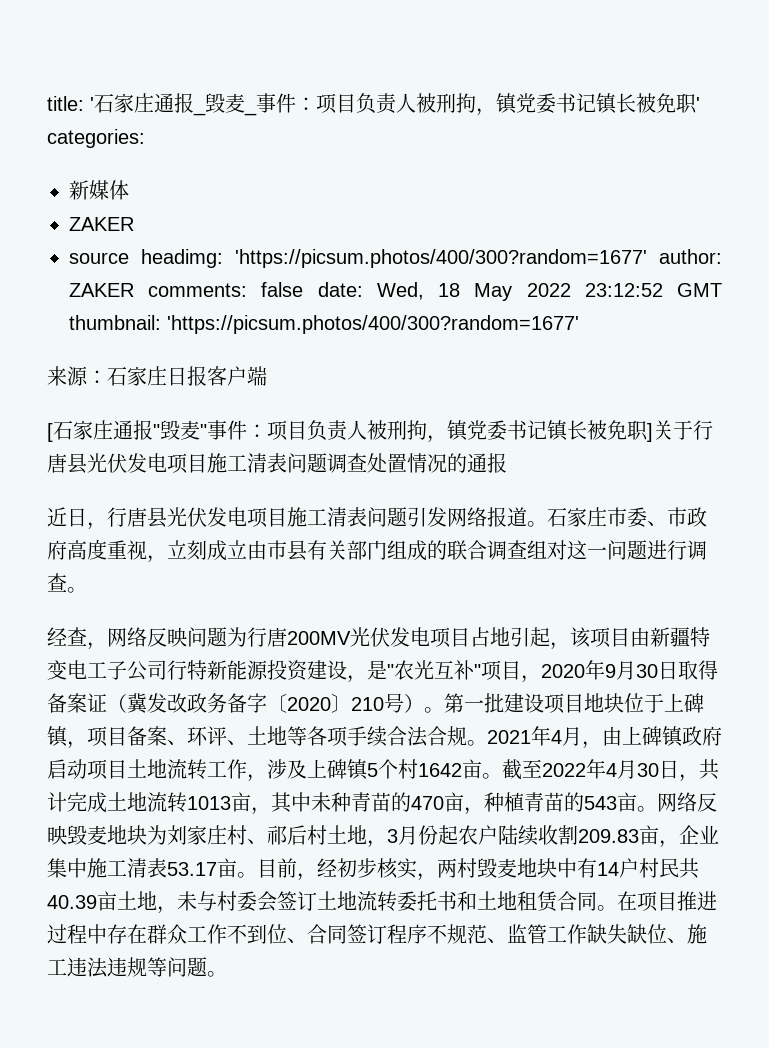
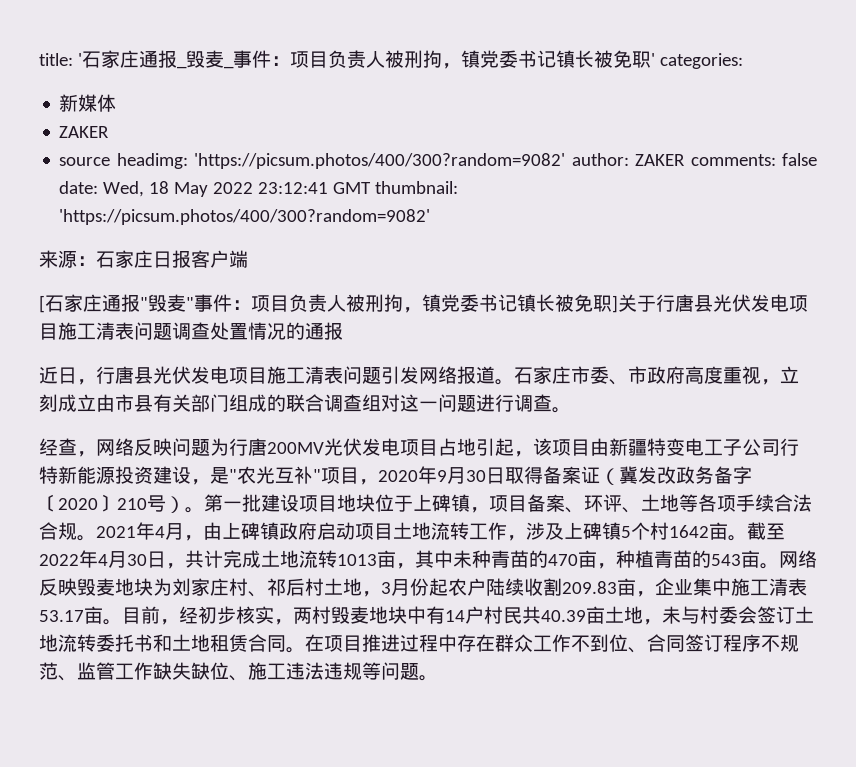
[235,249,647,268] 'https://picsum.photos/400/300?random=1677' -> [194,153,566,169] 'https://picsum.photos/400/300?random=9082'
[584,283,663,297] 23:12:52 -> [258,182,329,194] 23:12:41
[167,315,579,334] 'https://picsum.photos/400/300?random=1677' -> [59,209,431,225] 'https://picsum.photos/400/300?random=9082'

